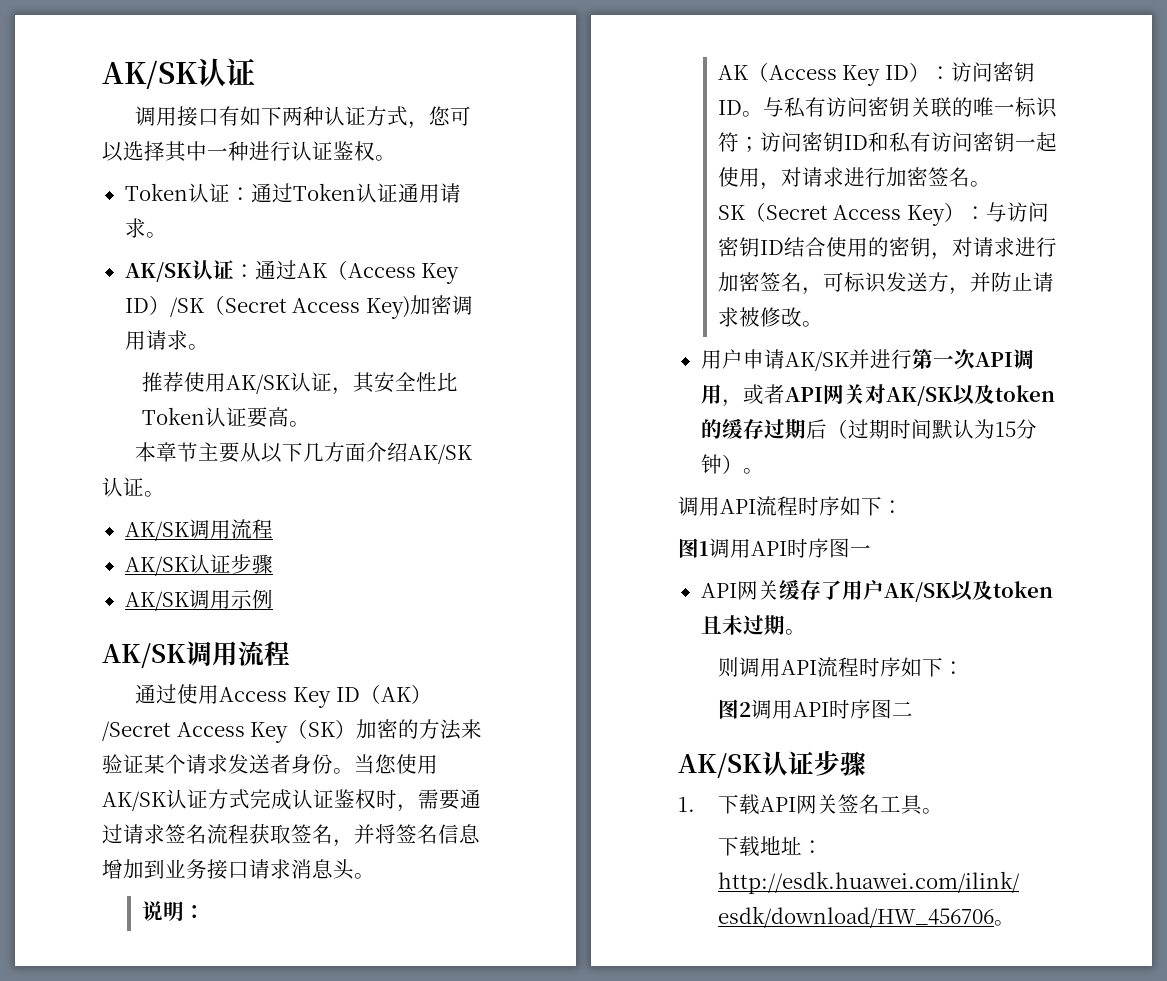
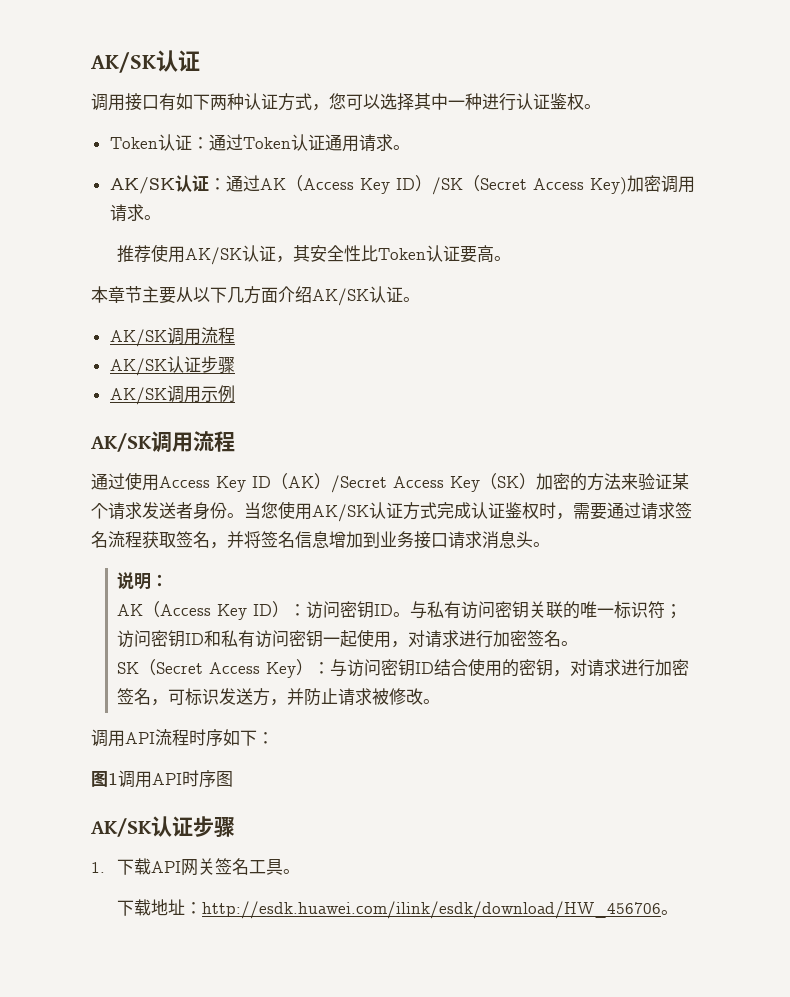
[700,349,1034,371] [700,384,1055,407] [700,419,1037,439] [700,454,764,474] // 用户申请AK/SK并进行第一次API调用，或者API网关对AK/SK以及token的缓存过期后（过期时间默认为15分钟）。 -> (441, 701) none
[850,545,871,556] [700,580,1053,602] [700,615,806,635] [717,657,964,677] [717,699,913,719] 一 // API网关缓存了用户AK/SK以及token且未过期。 // 则调用API流程时序如下： // 图2调用API时序图二 -> (233, 779) none

